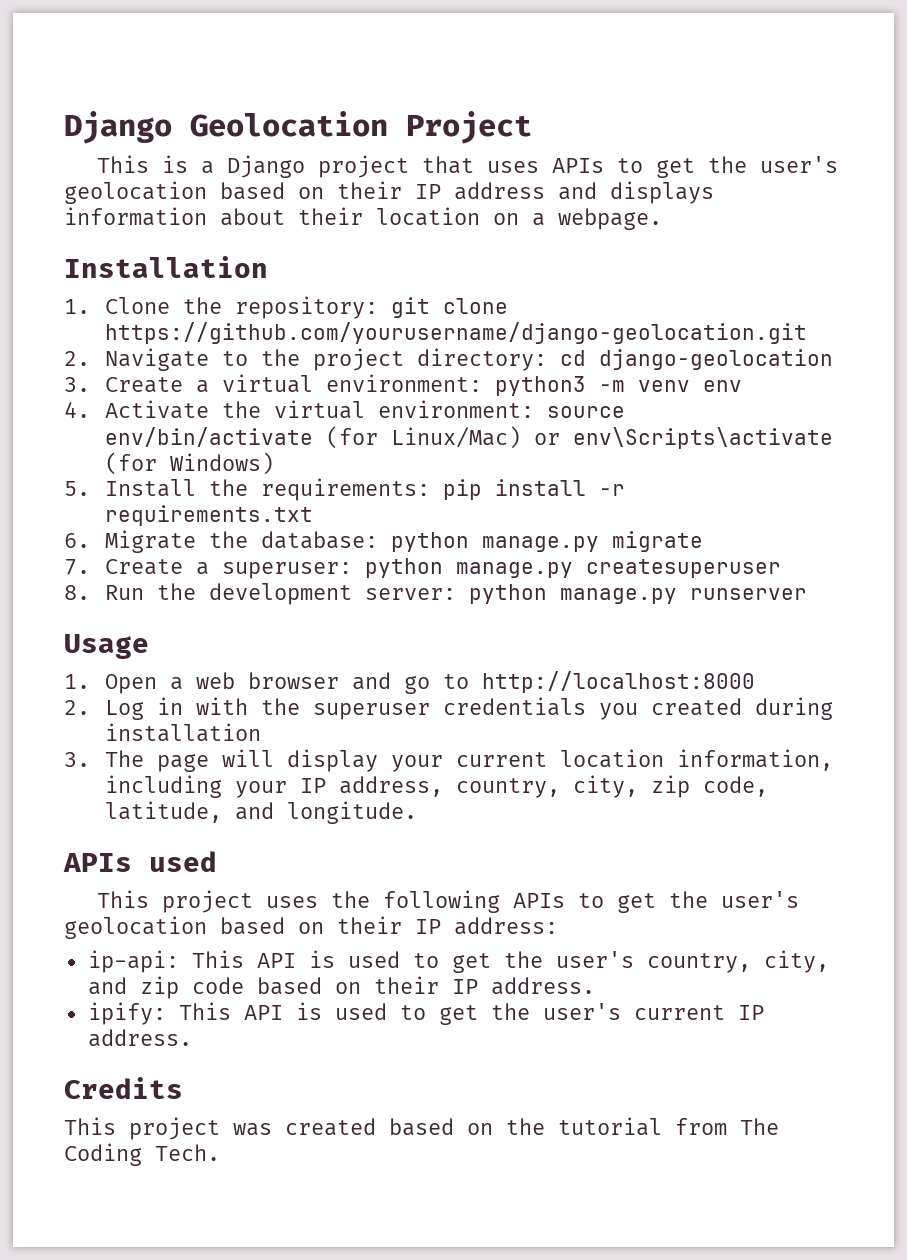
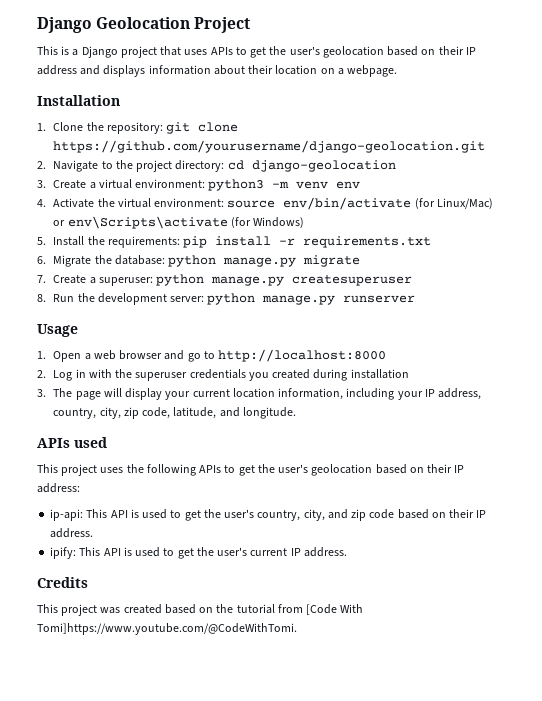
[740,1118,779,1135] [64,1143,220,1166] The Coding Tech. -> [306,604,364,615] [37,623,297,635] [Code With Tomi]https://www.youtube.com/@CodeWithTomi.

